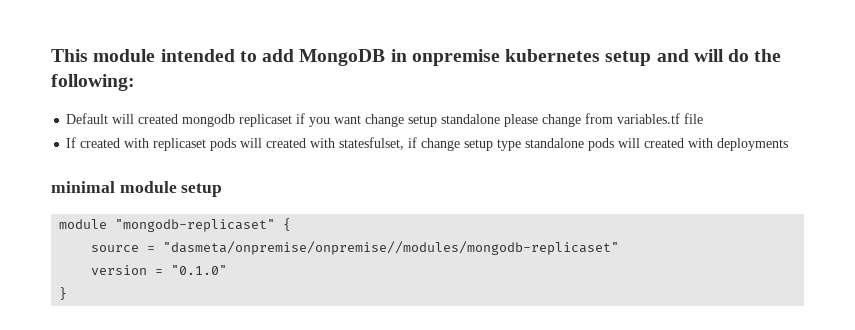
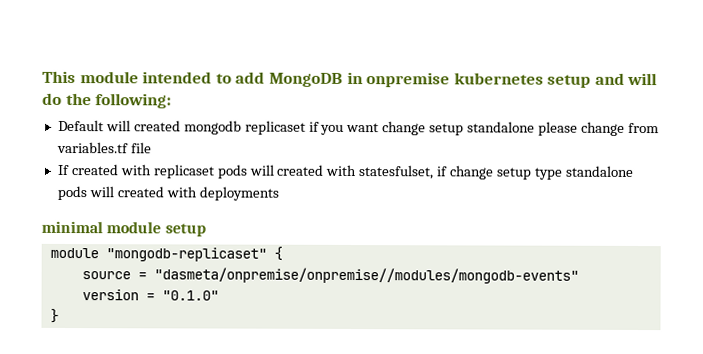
[163,241,620,255] "dasmeta/onpremise/onpremise//modules/mongodb-replicaset" -> [153,267,579,284] "dasmeta/onpremise/onpremise//modules/mongodb-events"

